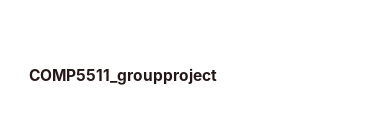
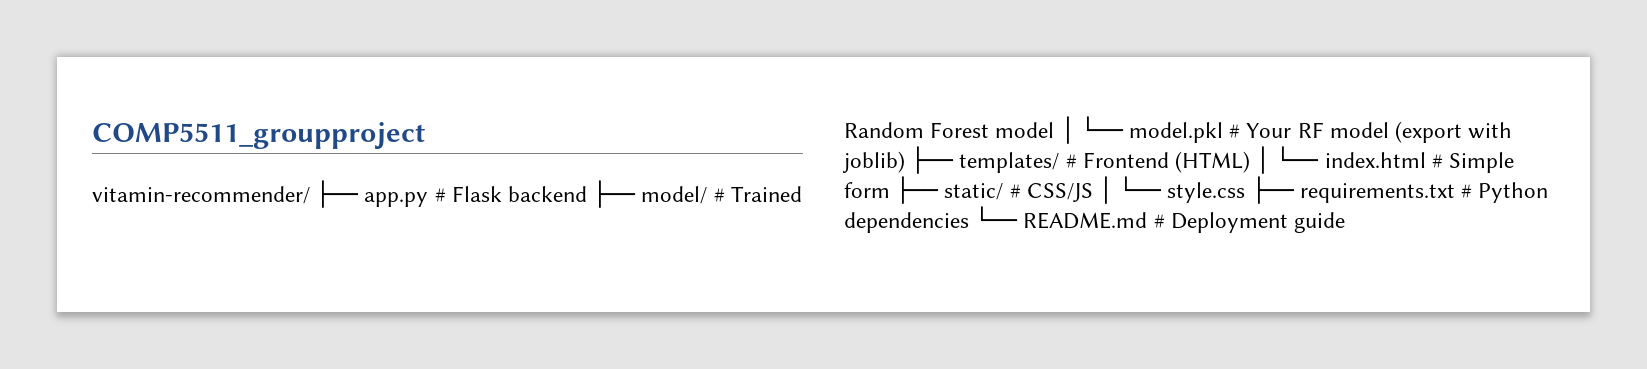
(217, 76) none -> [92,180,802,208] [844,116,1513,144] [843,146,1515,174] [844,176,1549,204] [844,206,1346,233] // vitamin-recommender/ ├── app.py # Flask backend ├── model/ # Trained Random Forest model │ └── model.pkl # Your RF model (export with joblib) ├── templates/ # Frontend (HTML) │ └── index.html # Simple form ├── static/ # CSS/JS │ └── style.css ├── requirements.txt # Python dependencies └── README.md # Deployment guide

